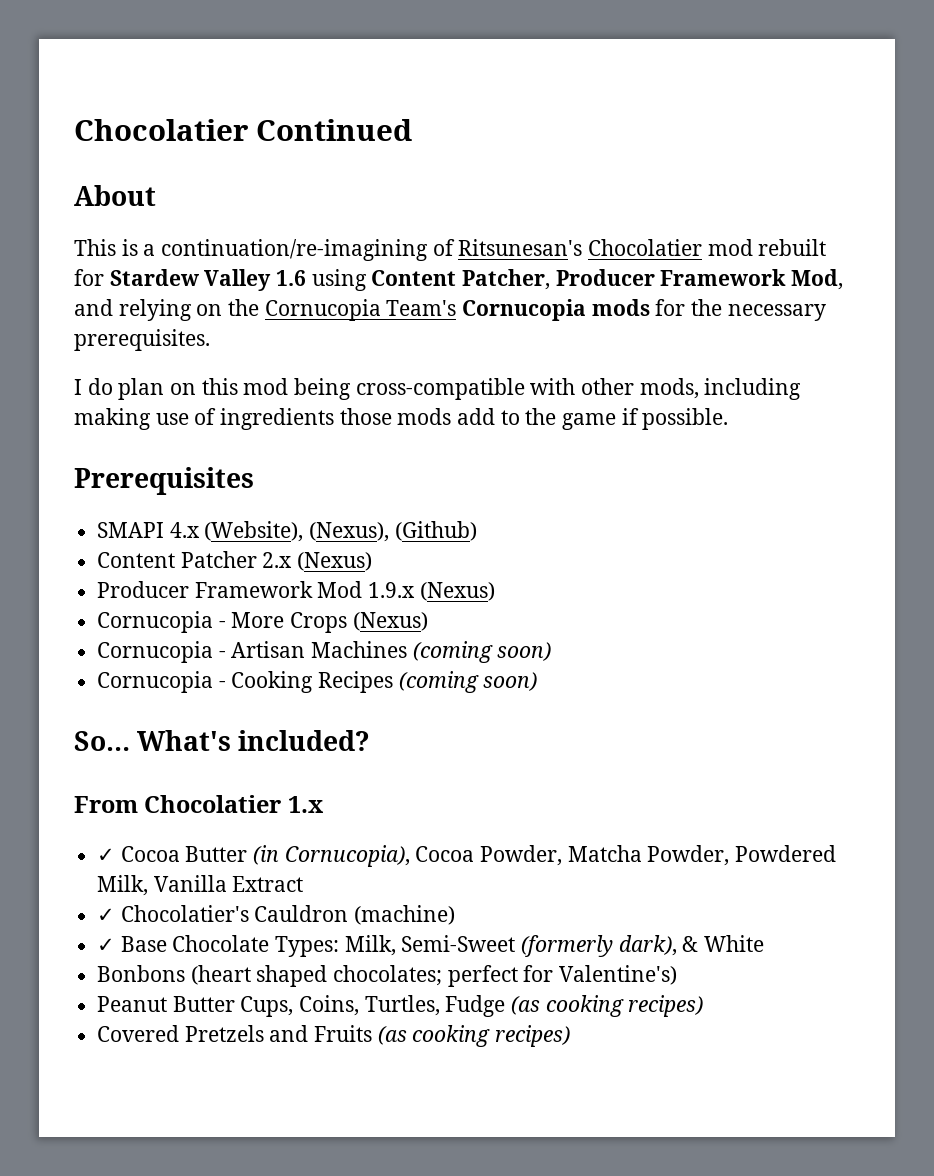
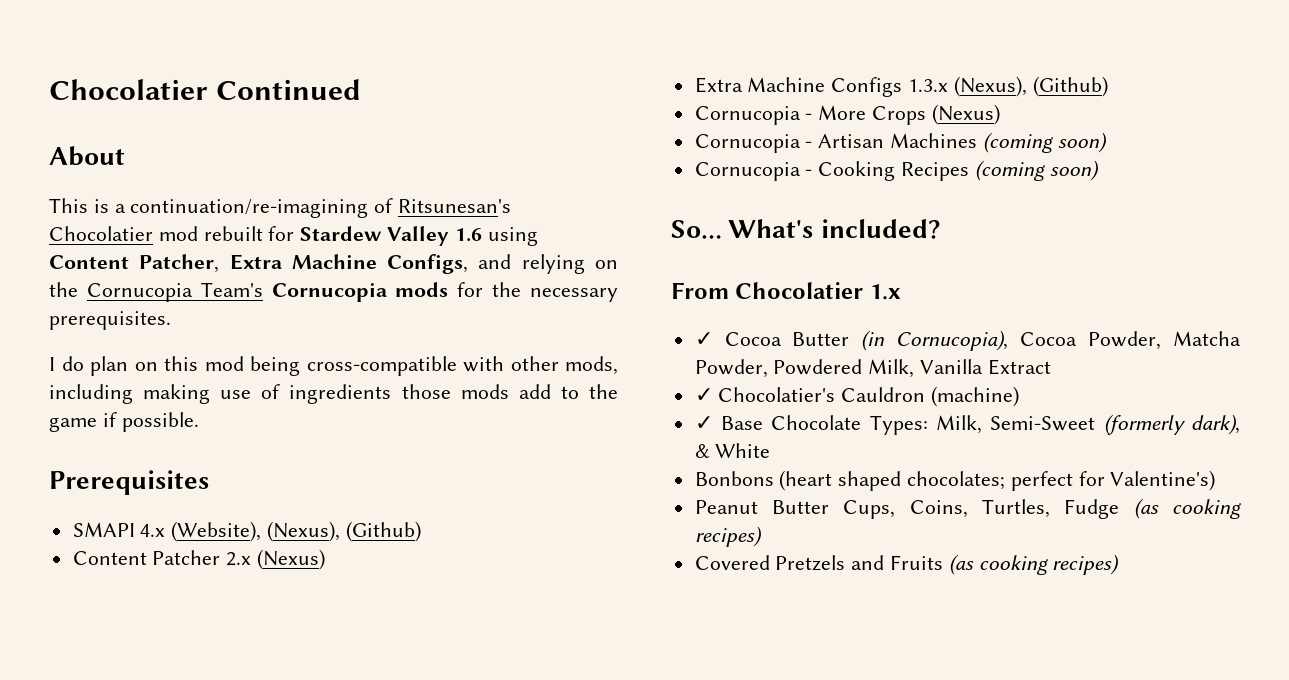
[555,269,844,290] Producer Framework Mod, -> [229,254,469,274] Extra Machine Configs,
[97,581,495,601] Producer Framework Mod 1.9.x (Nexus) -> [694,76,1108,97] Extra Machine Configs 1.3.x (Nexus), (Github)

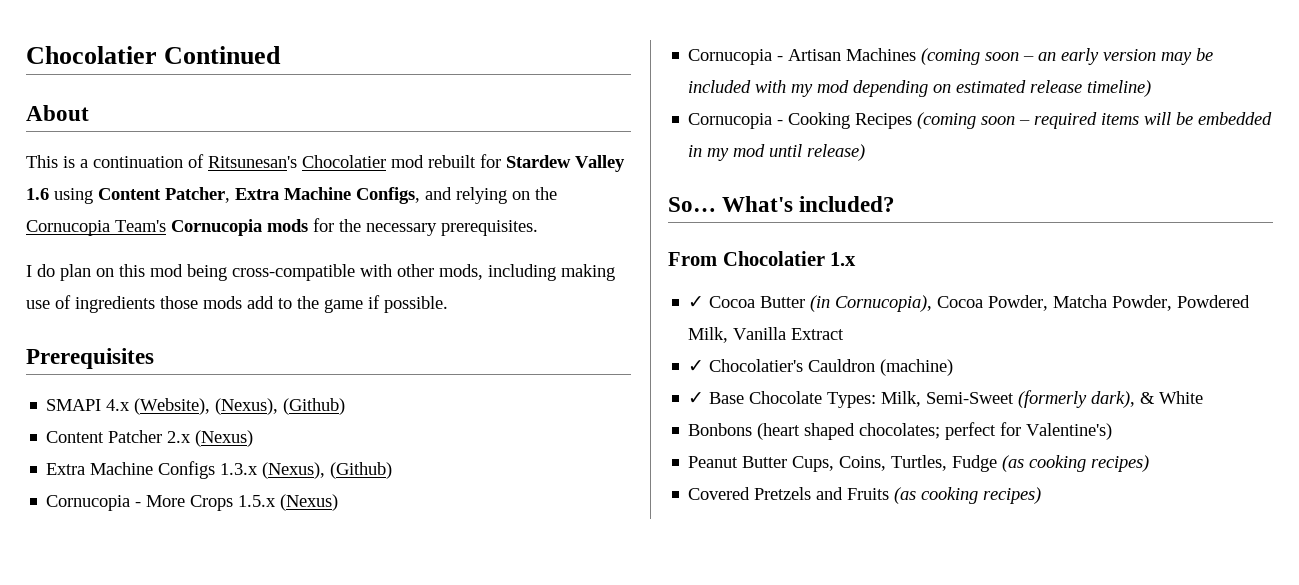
[130,199,369,218] continuation/re-imagining -> [93,156,183,168] continuation
(927, 115) none -> [238,495,277,507] 1.5.x
[1057,132,1107,153] soon) -> [985,48,1214,65] [688,80,1152,97] soon – an early version may be included with my mod depending on estimated release timeline)
[1049,160,1099,181] soon) -> [981,112,1273,129] [688,144,866,161] soon – required items will be embedded in my mod until release)

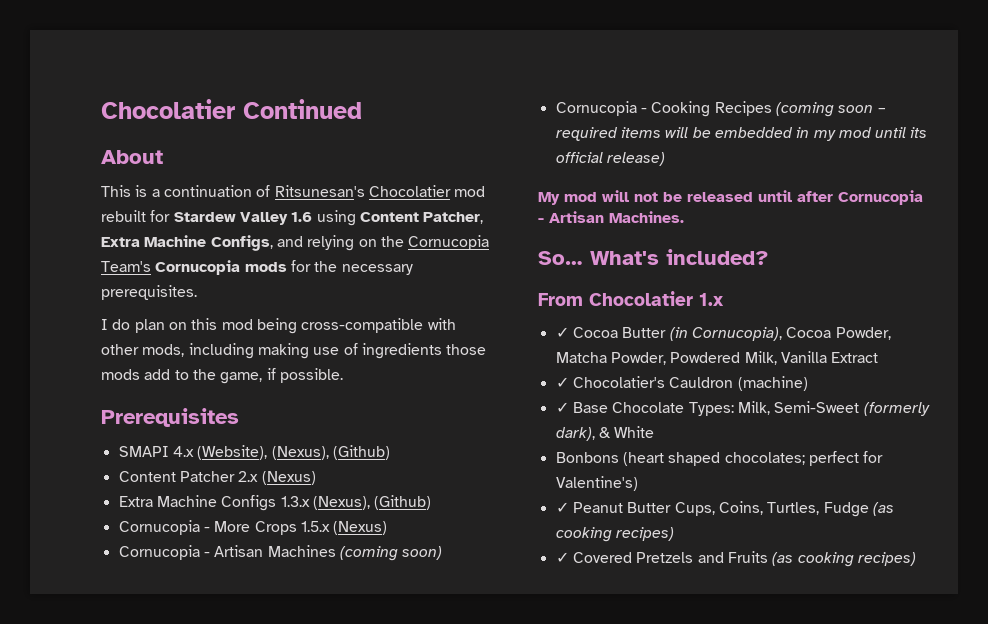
[324,299,363,313] game -> [220,372,263,384] game,
[985,48,1214,65] [688,80,1152,97] soon – an early version may be included with my mod depending on estimated release timeline) -> [402,546,443,560] soon)
(803, 150) none -> [910,127,928,138] [555,152,603,163] its official
(866, 152) none -> [538,190,923,205] [538,211,684,223] // My mod will not be released until after Cornucopia - Artisan Machines.
(1113, 431) none -> [555,502,569,513] ✓
(1150, 463) none -> [555,552,569,563] ✓

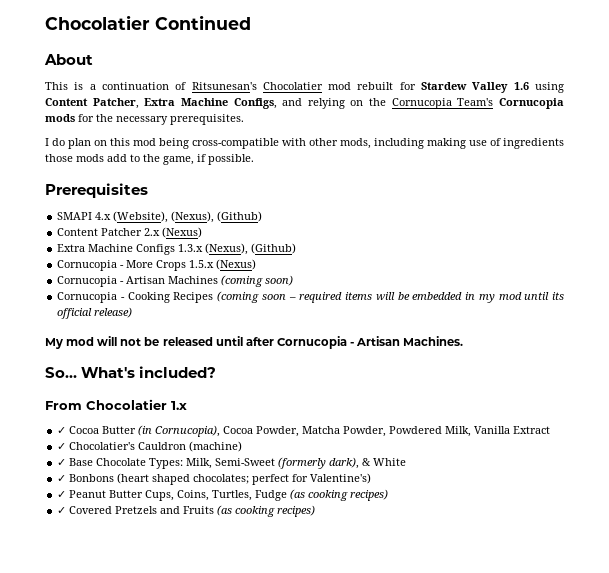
(655, 432) none -> [57,475,67,482] ✓

